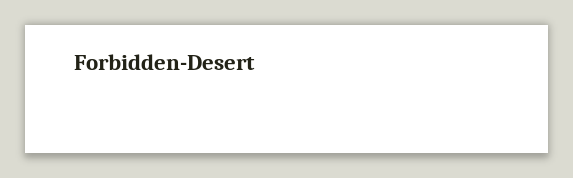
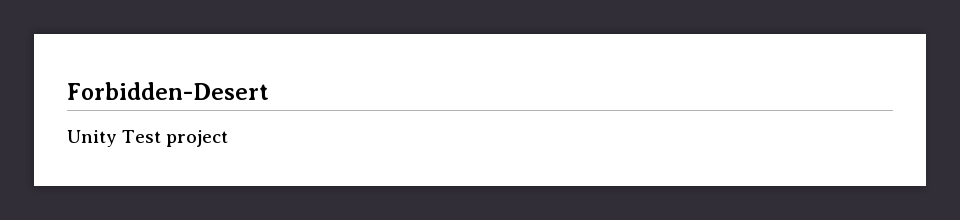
(255, 62) none -> [67,130,229,147] // Unity Test project

